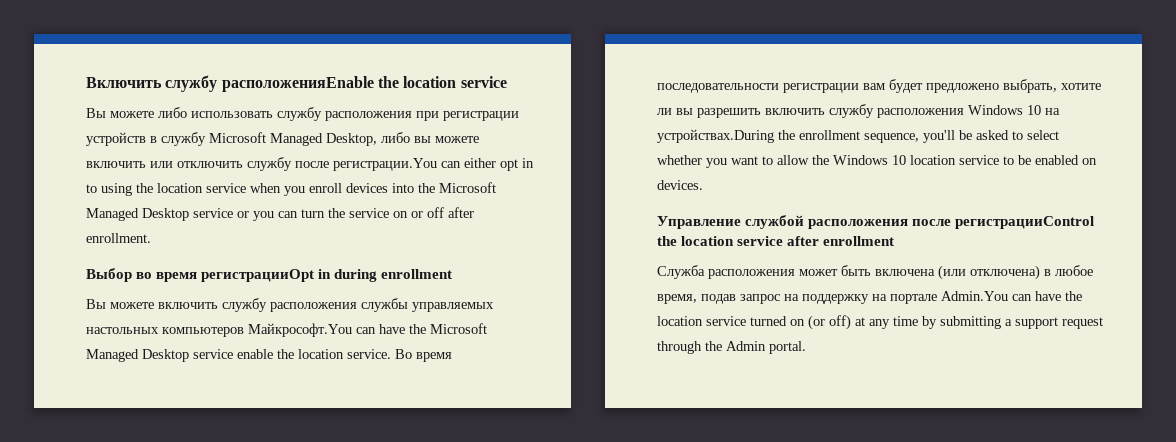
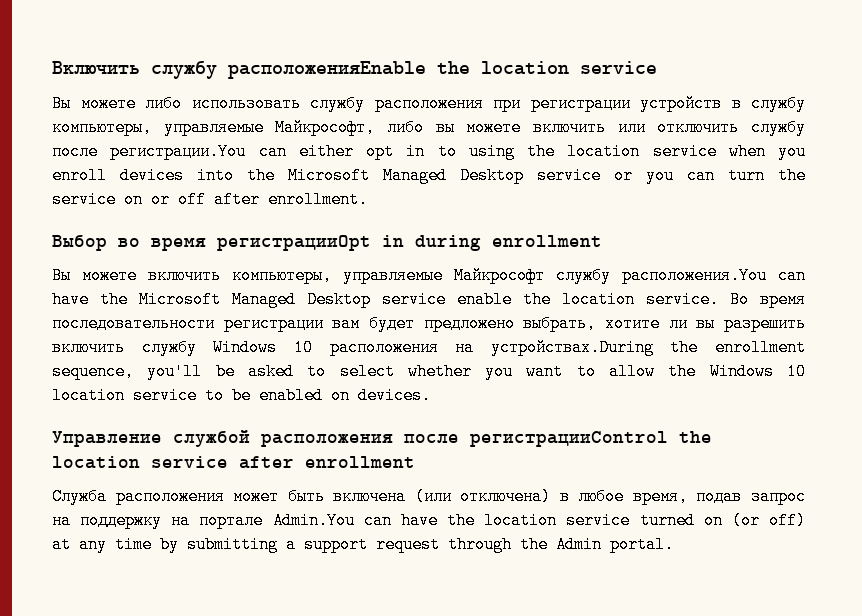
[209,132,377,146] Microsoft Managed Desktop, -> [52,119,376,136] компьютеры, управляемые Майкрософт,
[222,298,494,312] [86,323,352,337] службу расположения службы управляемых настольных компьютеров Майкрософт.You -> [232,267,767,284] компьютеры, управляемые Майкрософт службу расположения.You
[877,105,1041,118] расположения Windows 10 -> [213,339,438,356] Windows 10 расположения

